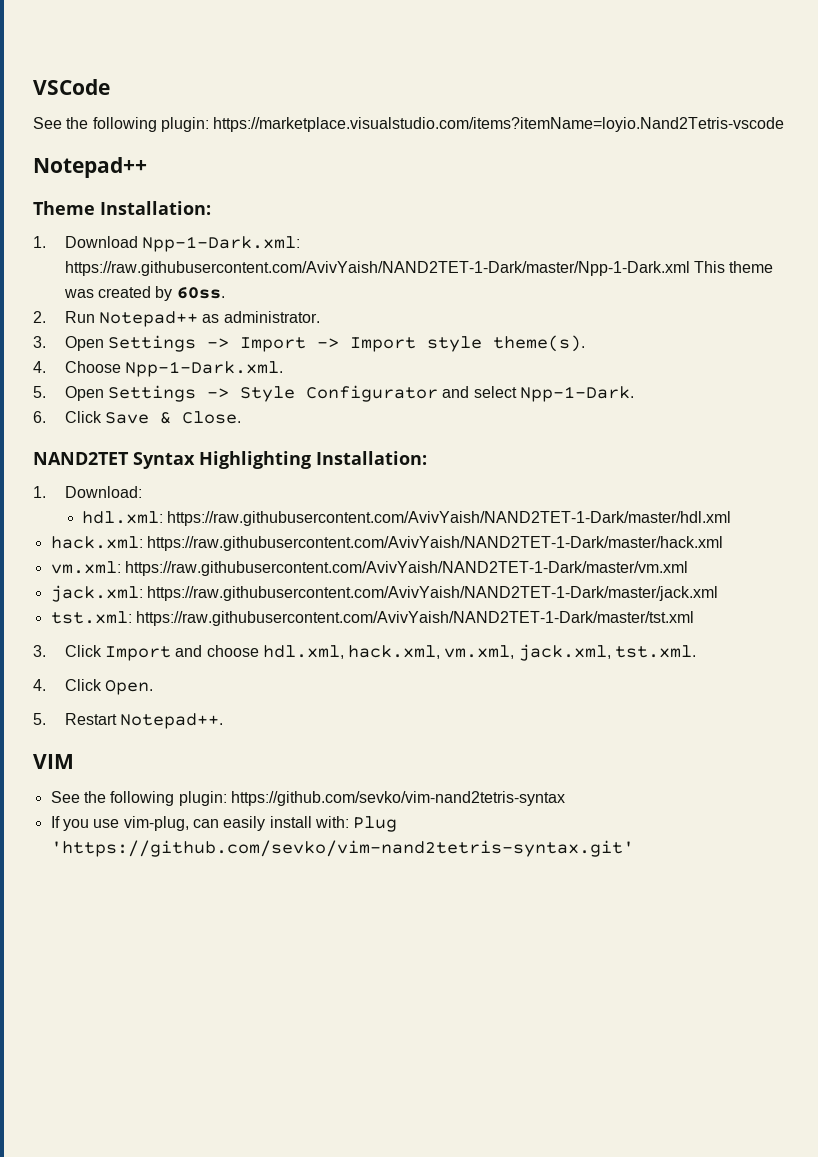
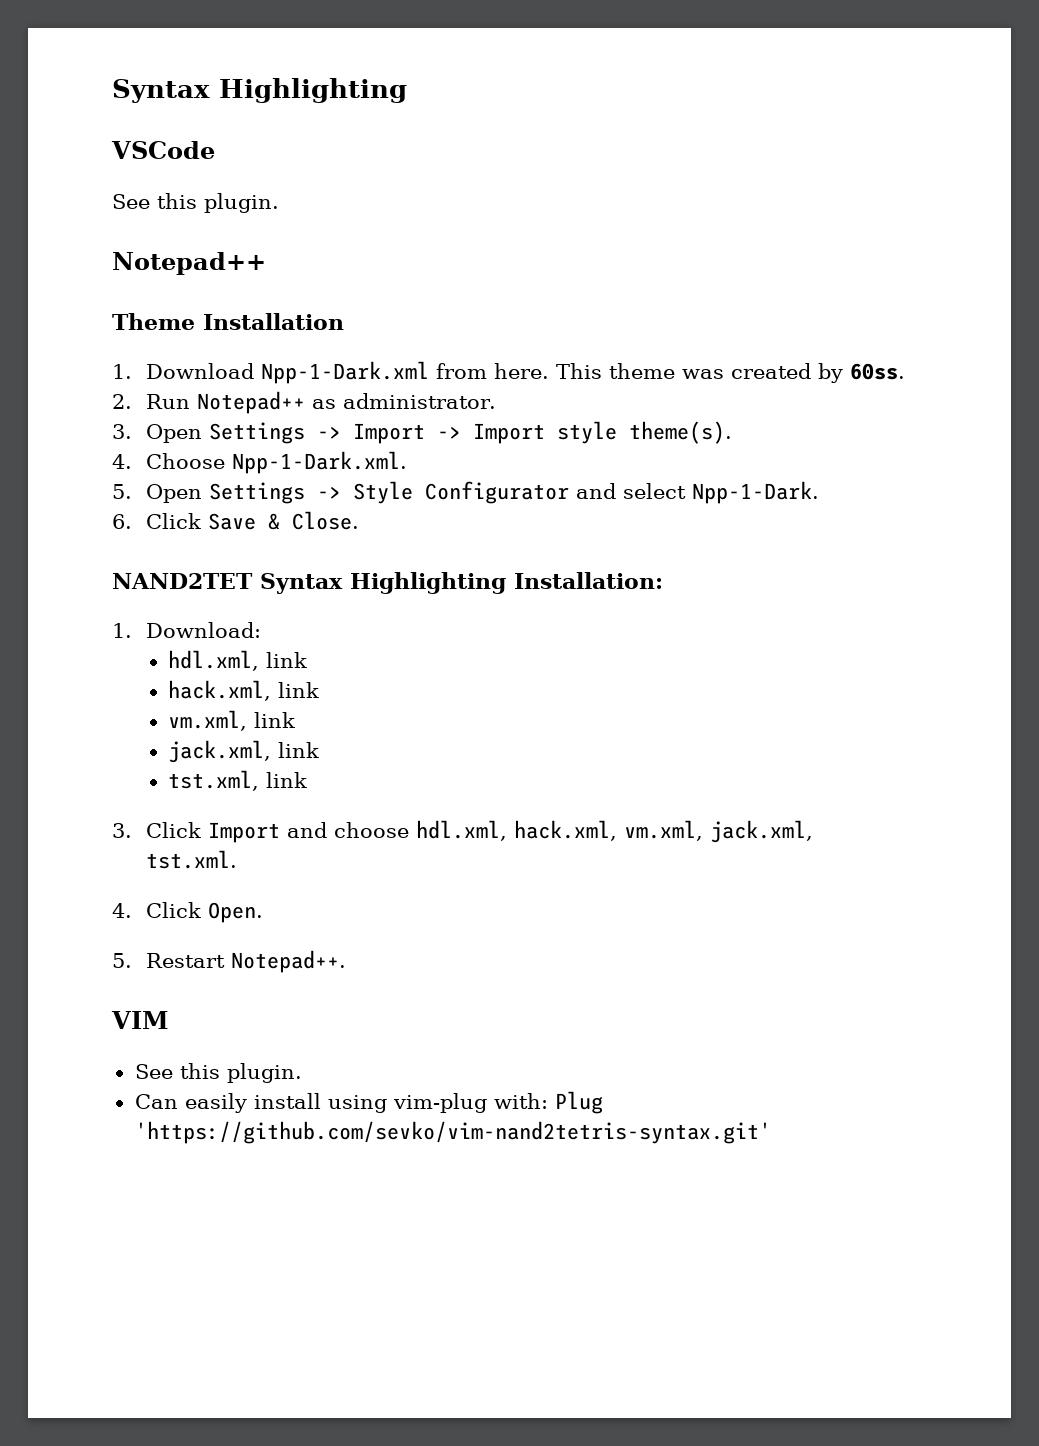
(33, 87) none -> [112,78,407,103] Syntax Highlighting //
[66,117,785,132] the following plugin: https://marketplace.visualstudio.com/items?itemName=loyio.Nand2Tetris-vscode -> [157,193,279,213] this plugin.
[100,201,211,215] Installation: -> [203,313,344,330] Installation
[141,236,300,252] [64,261,690,276] Npp-1-Dark.xml: https://raw.githubusercontent.com/AvivYaish/NAND2TET-1-Dark/master/Npp-1-Dark.xml -> [260,361,549,384] Npp-1-Dark.xml from here.
[82,511,732,526] [50,536,723,551] [50,561,688,576] [50,585,718,602] [50,611,694,626] hdl.xml: https://raw.githubusercontent.com/AvivYaish/NAND2TET-1-Dark/master/hdl.xml // hack.xml: https://raw.githubusercontent.com/AvivYaish/NAND2TET-1-Dark/master/hack.xml // vm.xml: https://raw.githubusercontent.com/AvivYaish/NAND2TET-1-Dark/master/vm.xml // jack.xml: https://raw.githubusercontent.com/AvivYaish/NAND2TET-1-Dark/master/jack.xml // tst.xml: https://raw.githubusercontent.com/AvivYaish/NAND2TET-1-Dark/master/tst.xml -> [168,650,308,671] [168,680,320,701] [168,710,296,731] [168,740,320,763] [168,770,308,791] hdl.xml, link // hack.xml, link // vm.xml, link // jack.xml, link // tst.xml, link
[83,791,565,806] [50,816,312,831] the following plugin: https://github.com/sevko/vim-nand2tetris-syntax // If you use vim-plug, can easily install -> [179,1063,302,1083] [134,1093,487,1113] this plugin. // Can easily install using vim-plug

